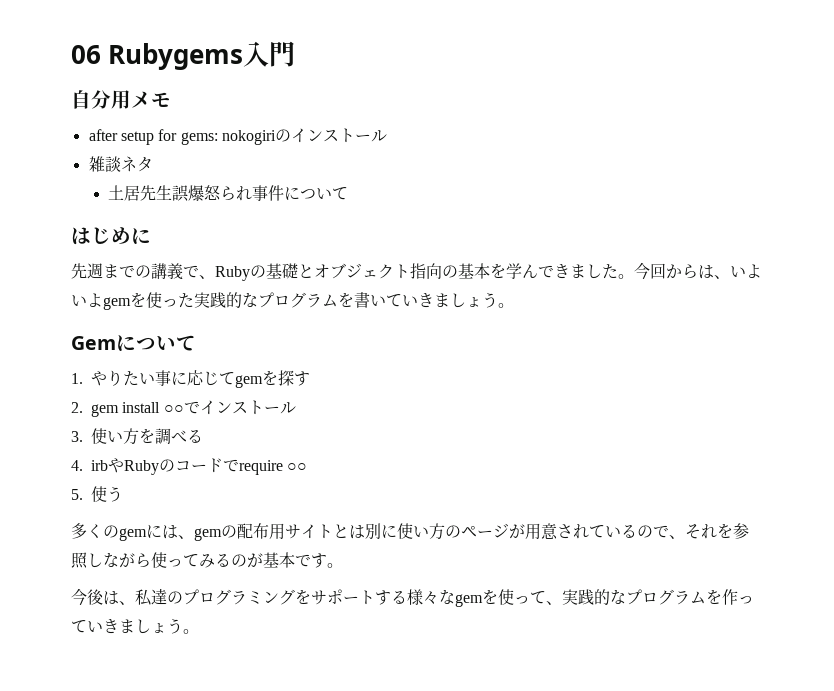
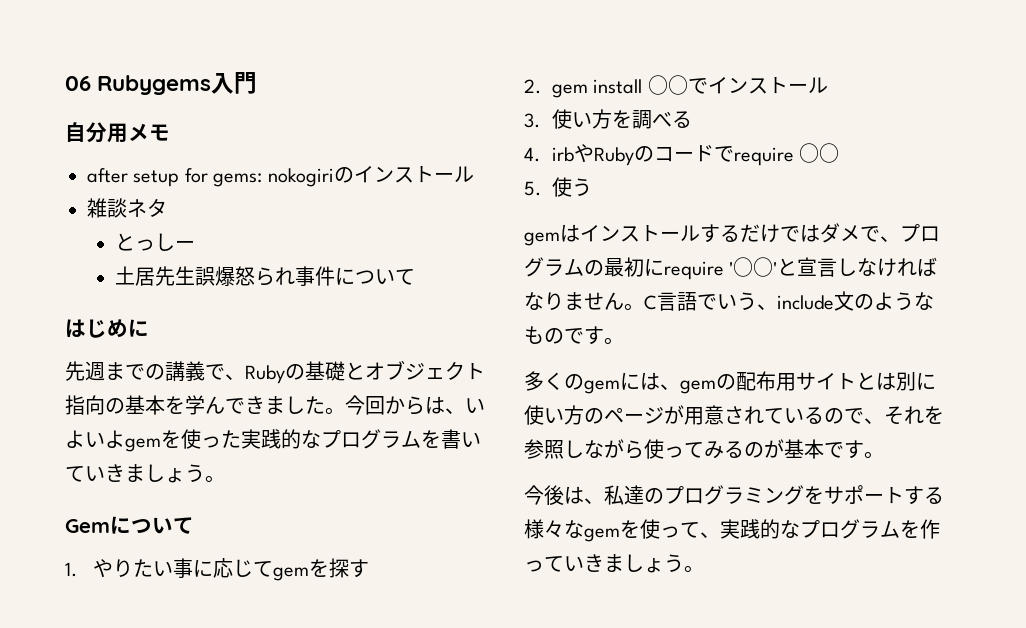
(153, 164) none -> [114,233,195,251] // とっしー
(123, 494) none -> [524,223,940,246] [524,257,938,280] [524,291,934,311] [524,326,624,345] // gemはインストールするだけではダメで、プログラムの最初にrequire '○○'と宣言しなければなりません。C言語でいう、include文のようなものです。

